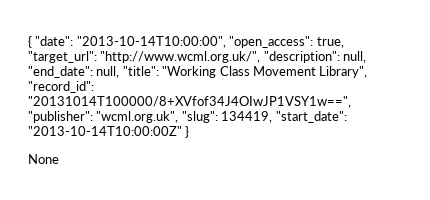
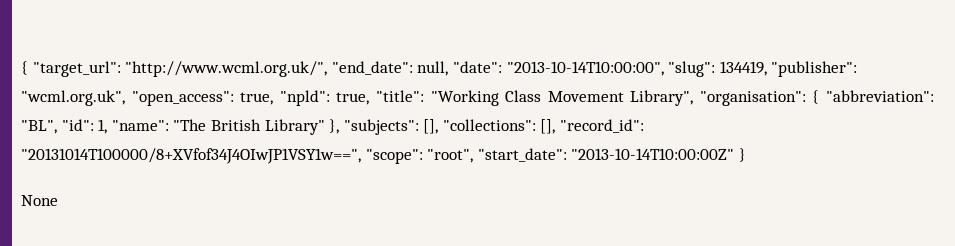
[28,36,344,48] [28,51,367,63] [28,66,120,78] { "date": "2013-10-14T10:00:00", "open_access": true, "target_url": "http://www.wcml.org.uk/", "description": null, "end_date": null, -> [21,61,858,77] [21,90,370,106] { "target_url": "http://www.wcml.org.uk/", "end_date": null, "date": "2013-10-14T10:00:00", "slug": 134419, "publisher": "wcml.org.uk", "open_access": true, "npld": true,
[28,81,94,93] [28,96,351,108] [28,111,273,123] "record_id": "20131014T100000/8+XVfof34J4OIwJP1VSY1w==", "publisher": "wcml.org.uk", "slug": 134419, -> [699,90,935,106] [21,119,645,135] [21,148,474,164] "organisation": { "abbreviation": "BL", "id": 1, "name": "The British Library" }, "subjects": [], "collections": [], "record_id": "20131014T100000/8+XVfof34J4OIwJP1VSY1w==", "scope": "root",

